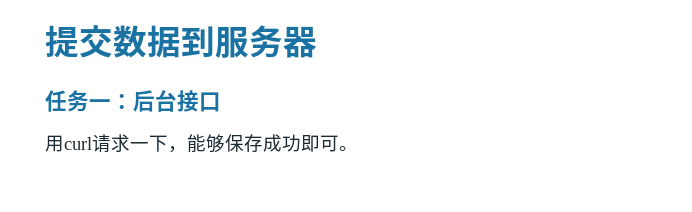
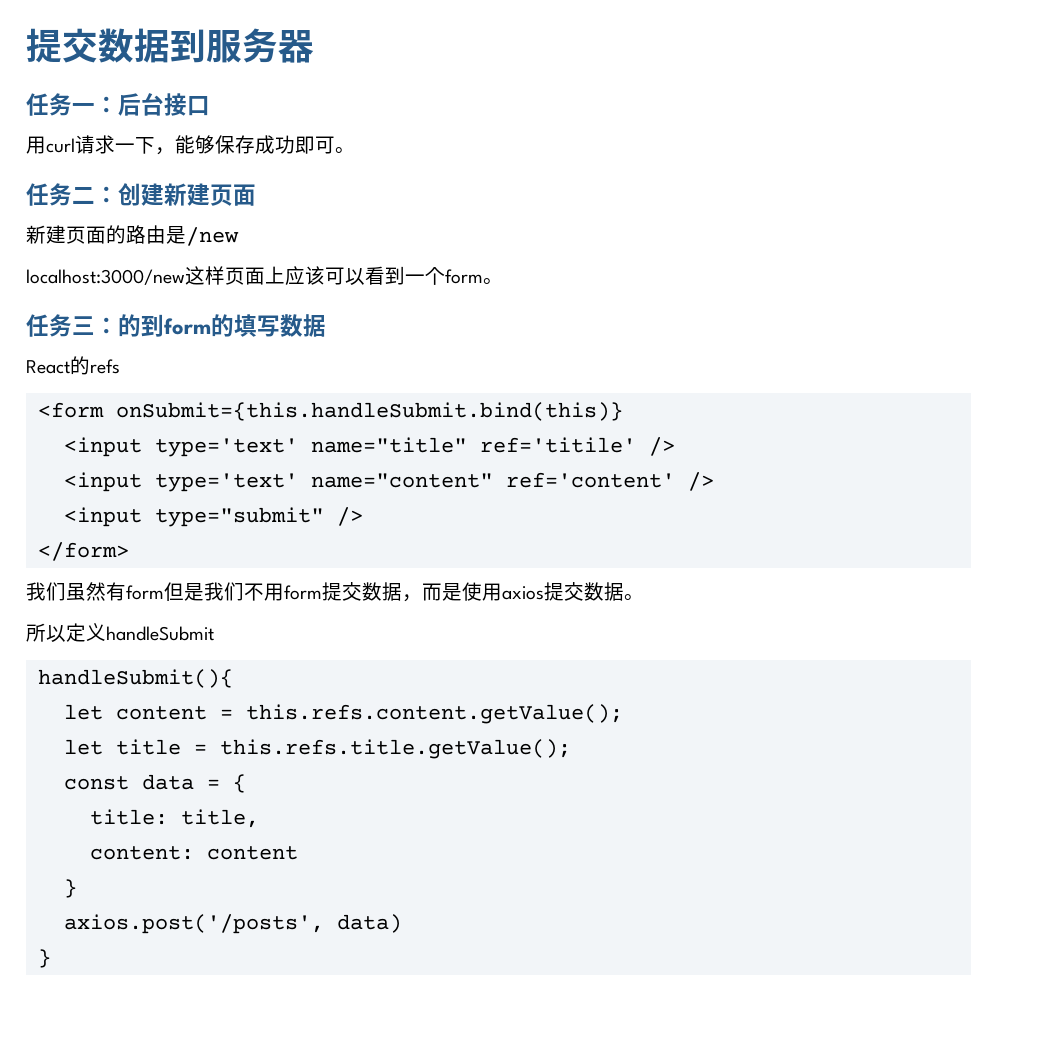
(358, 148) none -> [26,183,256,206] [26,225,239,246] [26,266,503,285] [26,314,326,337] [26,356,120,375] [37,402,623,421] [63,437,675,457] [63,472,714,492] [63,507,363,527] [37,542,129,561] [26,582,644,602] [26,623,214,642] [37,669,233,688] [63,704,623,724] [63,739,571,759] [63,774,246,793] [89,809,259,828] [89,846,298,860] [63,879,77,898] [63,914,402,934] [37,949,51,968] // 任务二：创建新建页面 // 新建页面的路由是/new // localhost:3000/new这样页面上应该可以看到一个form。 // 任务三：的到form的填写数据 // React的refs // <form onSubmit={this.handleSubmit.bind(this)} // <input type='text' name="title" ref='titile' /> // <input type='text' name="content" ref='content' /> // <input type="submit" /> // </form> // 我们虽然有form但是我们不用form提交数据，而是使用axios提交数据。 // 所以定义handleSubmit // handleSubmit(){ // let content = this.refs.content.getValue(); // let title = this.refs.title.getValue(); // const data = { // title: title, // content: content // } // axios.post('/posts', data) // }

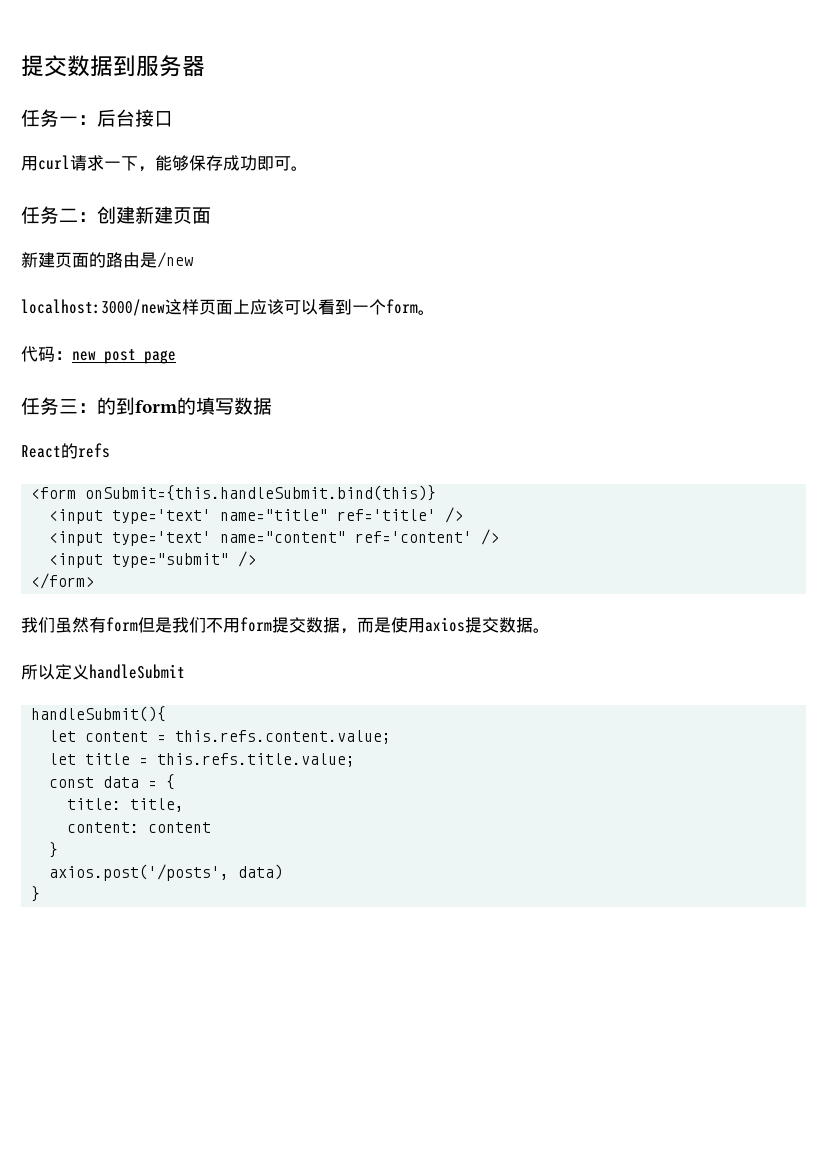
(503, 281) none -> [21,346,176,364] // 代码：new post page
[479,437,636,453] ref='titile' -> [337,509,437,521] ref='title'
[245,704,623,724] this.refs.content.getValue(); -> [175,730,392,744] this.refs.content.value;
[219,739,571,759] this.refs.title.getValue(); -> [157,753,356,767] this.refs.title.value;

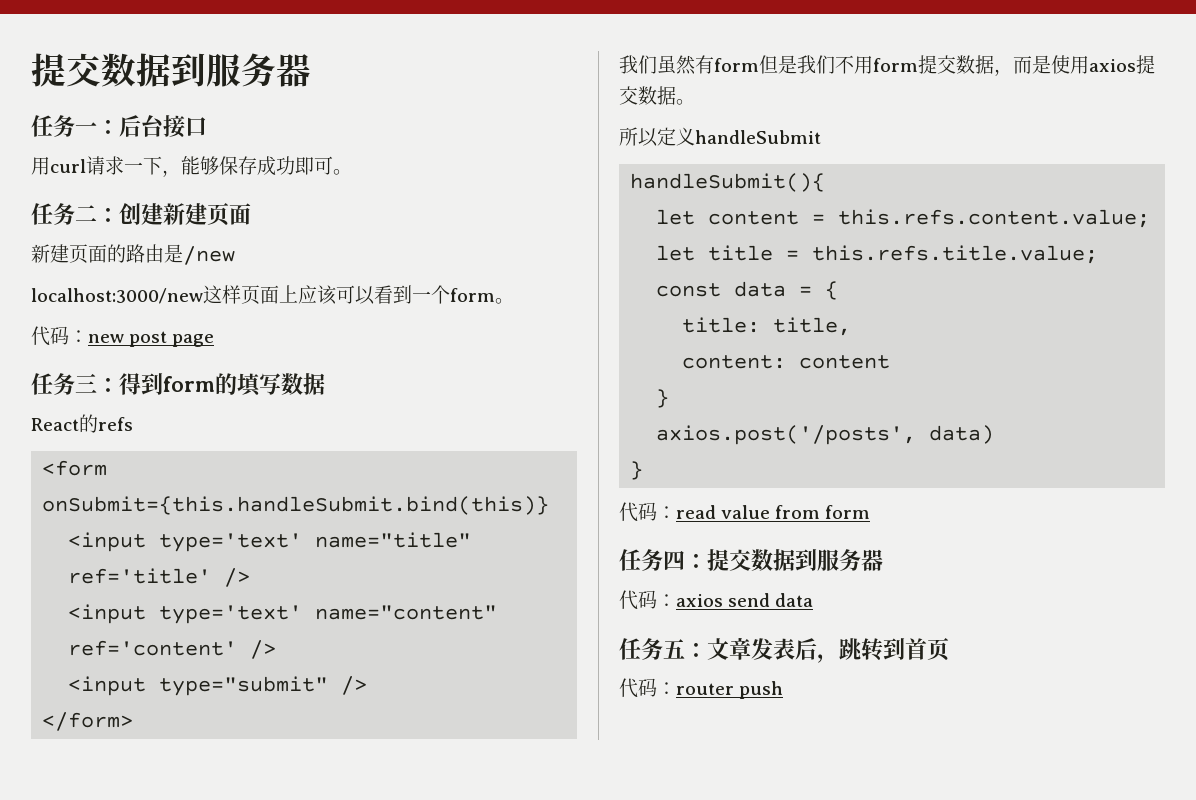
[97,397,116,415] 的 -> [119,373,141,395] 得
(41, 894) none -> [619,502,871,522] [619,549,883,571] [619,590,814,610] [619,637,949,663] [619,678,784,699] // 代码：read value from form // 任务四：提交数据到服务器 // 代码：axios send data // 任务五：文章发表后，跳转到首页 // 代码：router push

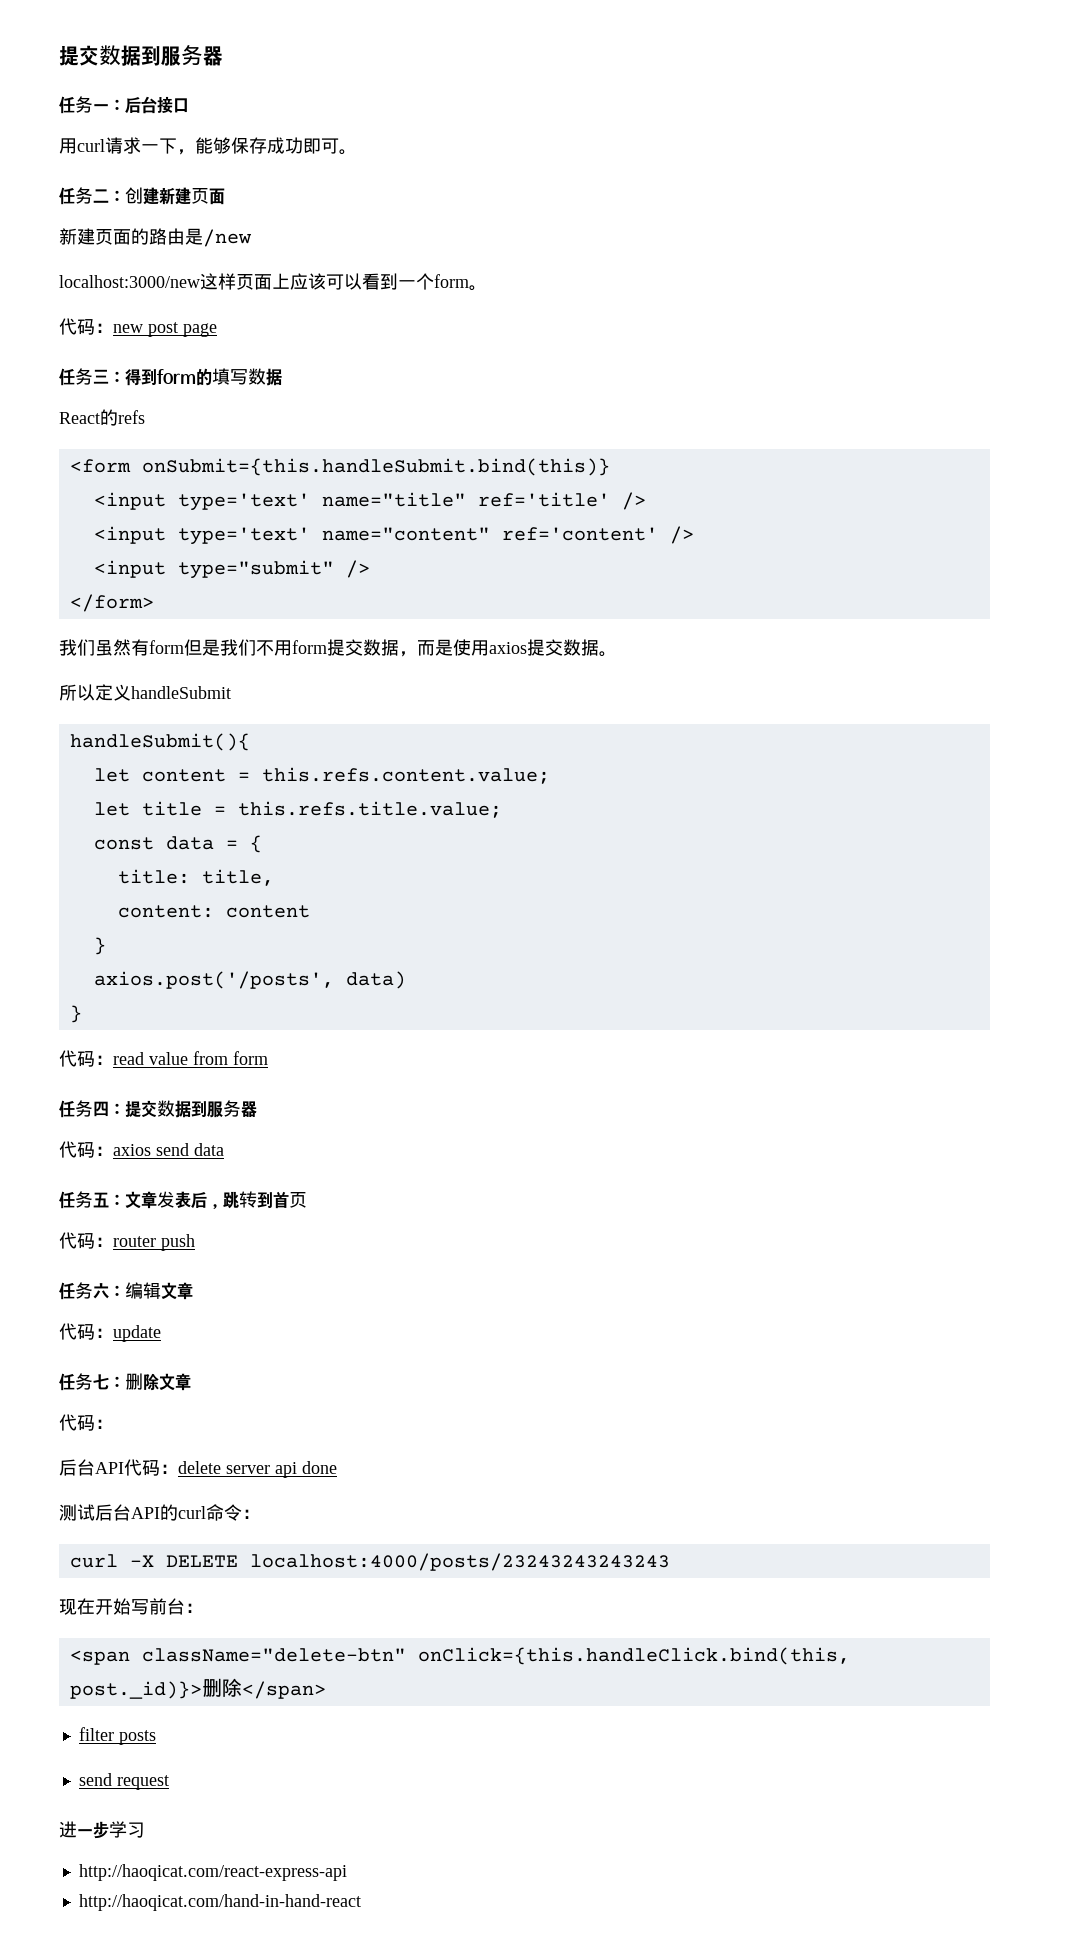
(784, 690) none -> [59,1282,193,1300] [59,1323,161,1342] [59,1373,191,1391] [59,1414,113,1431] [59,1459,337,1478] [59,1504,260,1521] [69,1553,670,1571] [59,1598,203,1615] [69,1647,850,1665] [69,1678,326,1699] [78,1727,156,1745] [78,1773,169,1790] [59,1821,145,1839] [78,1864,347,1881] [78,1894,361,1911] // 任务六：编辑文章 // 代码：update // 任务七：删除文章 // 代码： // 后台API代码：delete server api done // 测试后台API的curl命令： // curl -X DELETE localhost:4000/posts/23243243243243 // 现在开始写前台： // <span className="delete-btn" onClick={this.handleClick.bind(this, post._id)}>删除</span> // filter posts // send request // 进一步学习 // http://haoqicat.com/react-express-api // http://haoqicat.com/hand-in-hand-react

